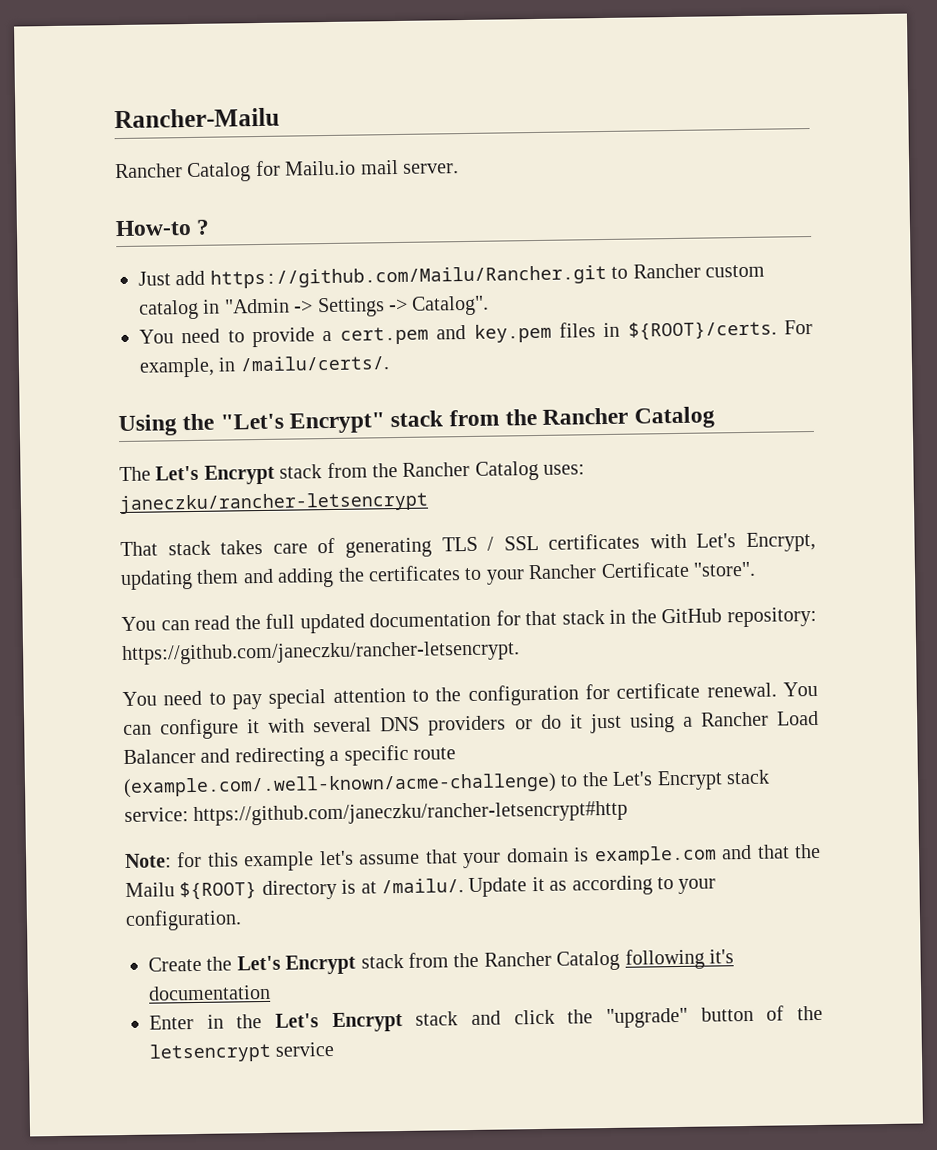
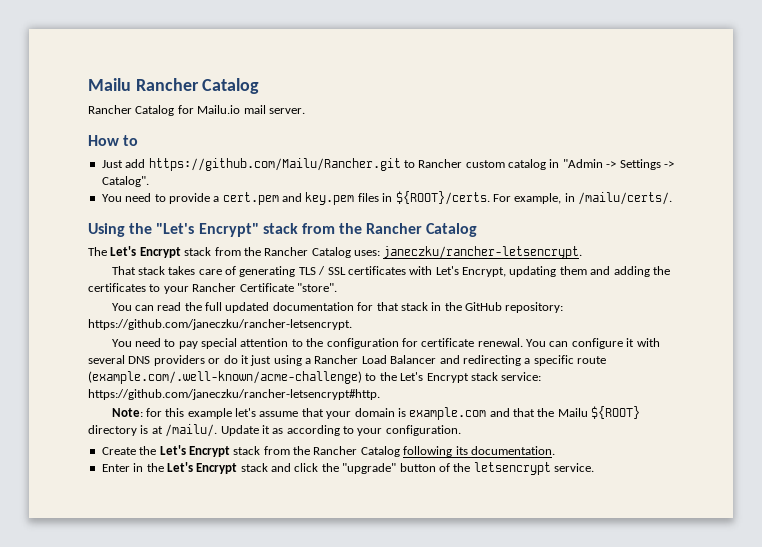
[114,107,280,129] Rancher-Mailu -> [88,78,260,94] Mailu Rancher Catalog
[115,219,211,237] How-to ? -> [88,135,139,146] How to
[119,491,429,515] janeczku/rancher-letsencrypt -> [383,246,583,259] janeczku/rancher-letsencrypt.
[193,800,629,827] https://github.com/janeczku/rancher-letsencrypt#http -> [88,389,380,400] https://github.com/janeczku/rancher-letsencrypt#http.
[708,949,734,964] [148,984,271,1001] it's documentation -> [455,446,555,455] its documentation.
[275,1041,335,1057] service -> [554,463,594,472] service.

